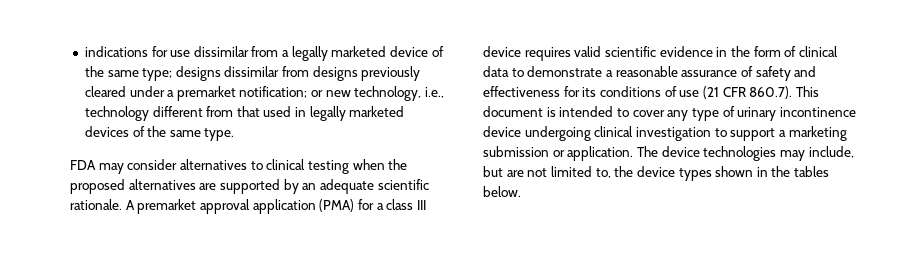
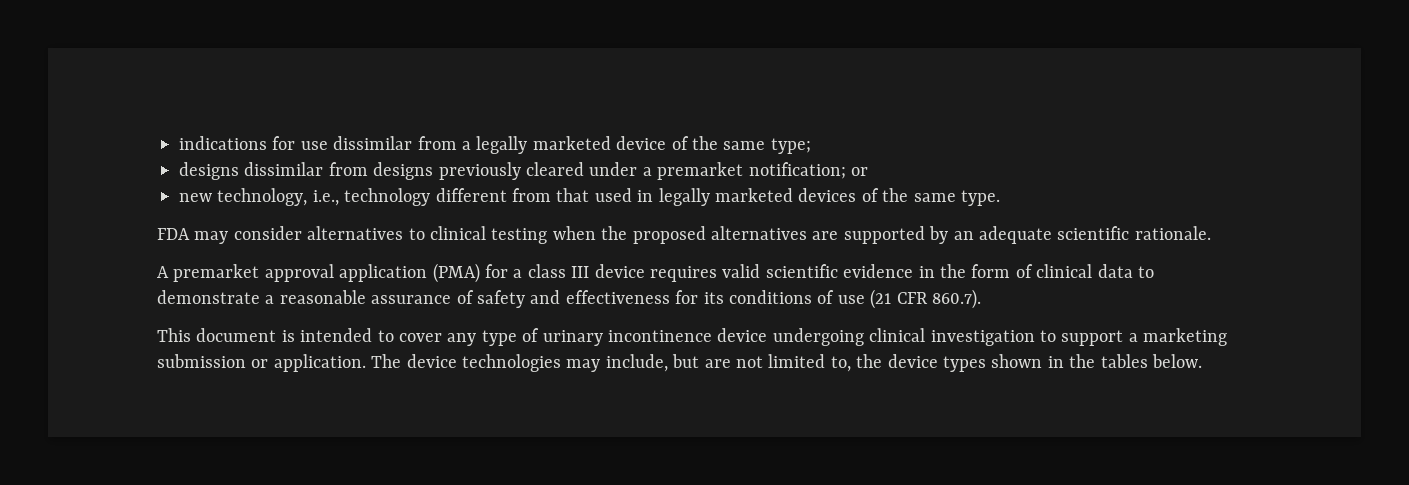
(173, 74) none -> (811, 146) //
(324, 93) none -> (868, 171) //
(122, 204) none -> (1211, 233) //
(793, 92) none -> (981, 299) //

